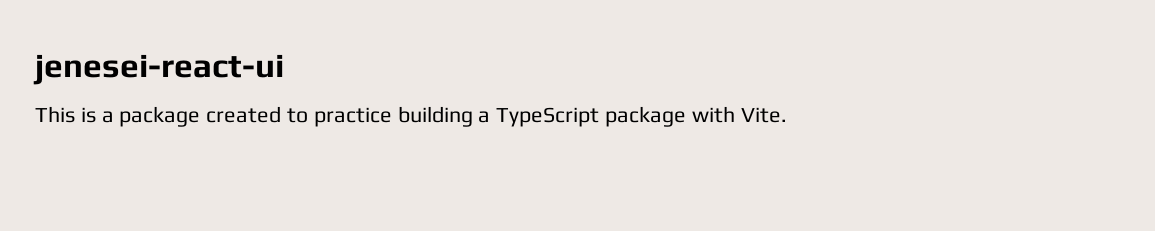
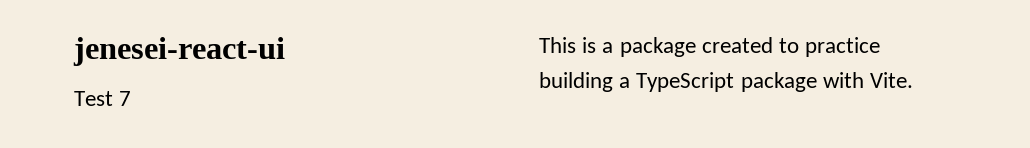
(284, 69) none -> [74,91,132,106] // Test 7

